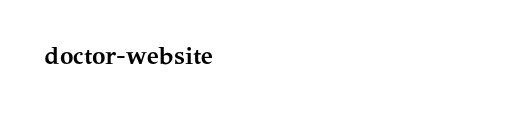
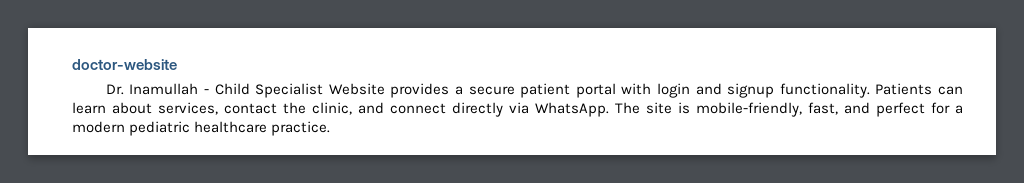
(213, 56) none -> [105,83,964,98] [72,102,963,117] [72,121,331,136] // Dr. Inamullah - Child Specialist Website provides a secure patient portal with login and signup functionality. Patients can learn about services, contact the clinic, and connect directly via WhatsApp. The site is mobile-friendly, fast, and perfect for a modern pediatric healthcare practice.

